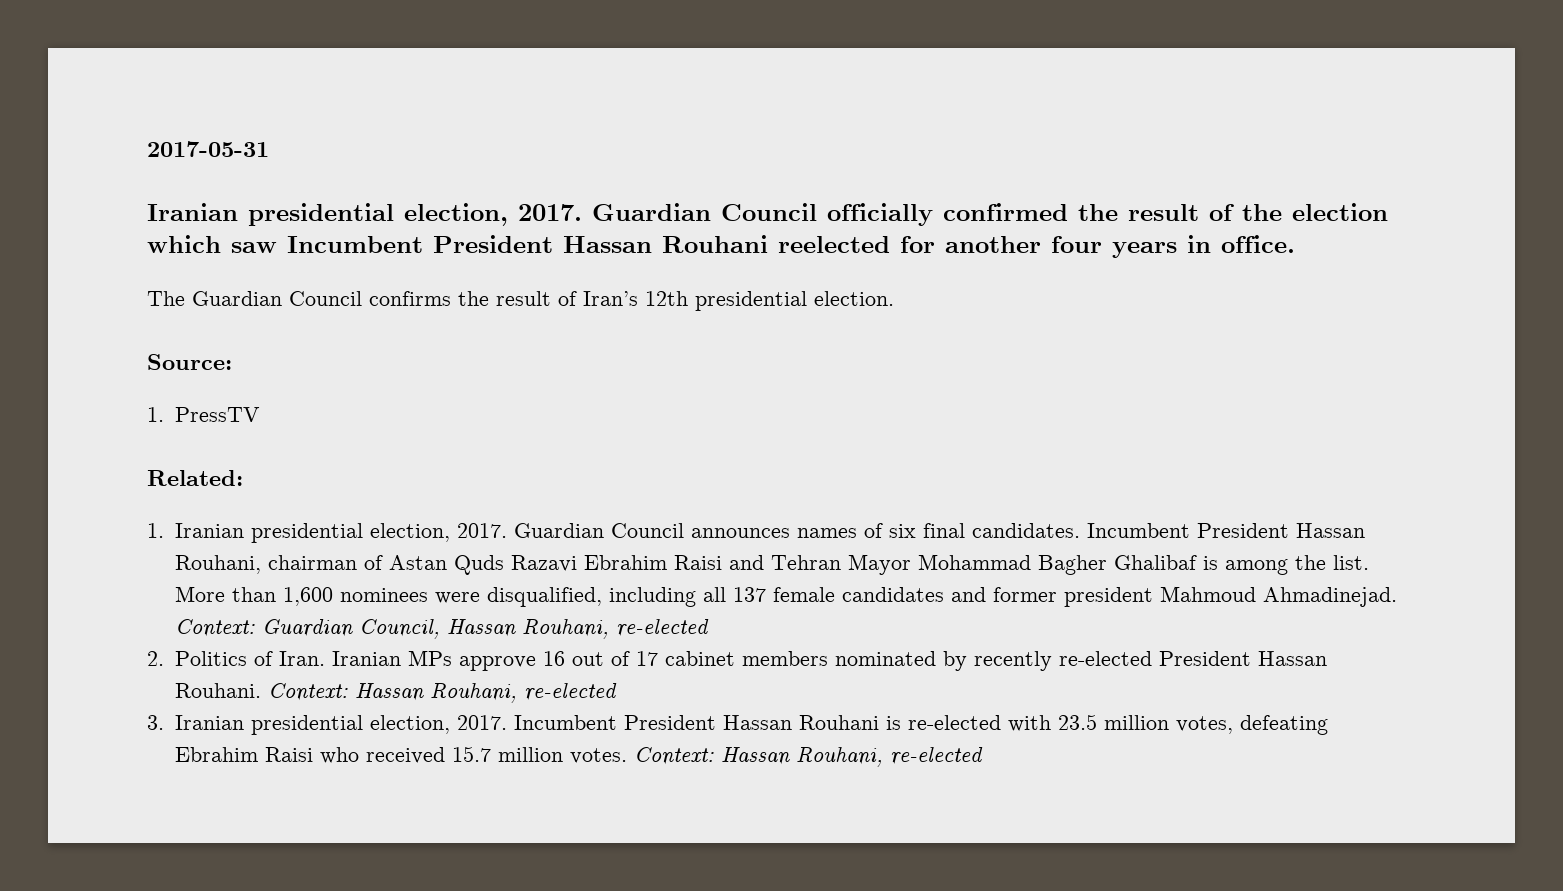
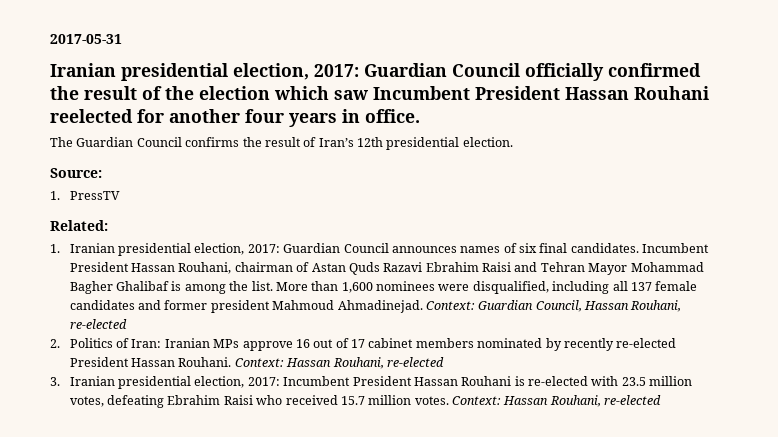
[518,204,582,221] 2017. -> [314,64,359,77] 2017:
[456,523,507,538] 2017. -> [247,244,280,253] 2017:
[278,651,325,666] Iran. -> [131,339,162,348] Iran:
[456,715,507,730] 2017. -> [247,377,280,386] 2017:

